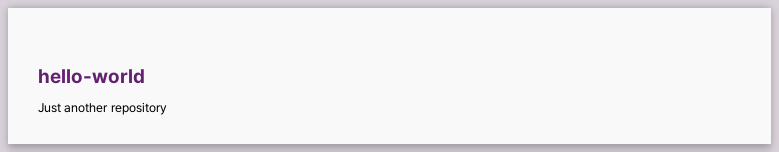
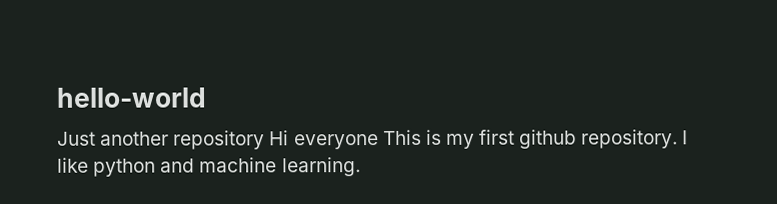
(167, 108) none -> [269,129,689,150] [57,157,361,177] Hi everyone This is my first github repository. I like python and machine learning.

